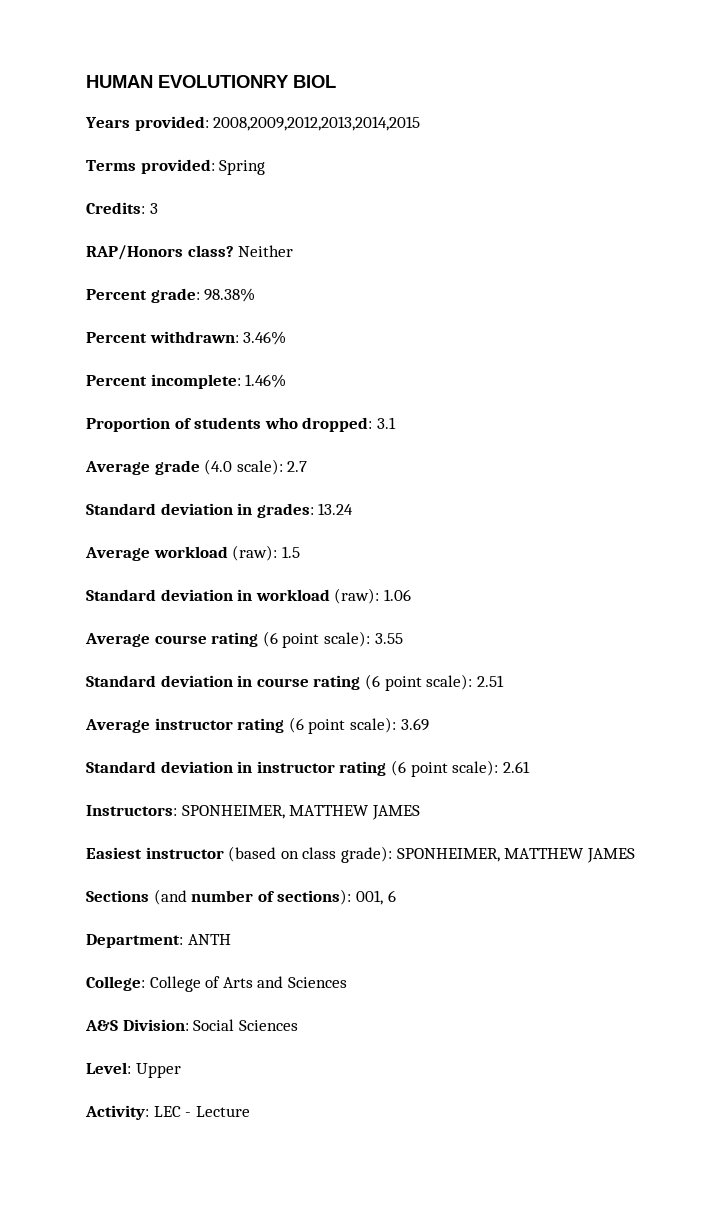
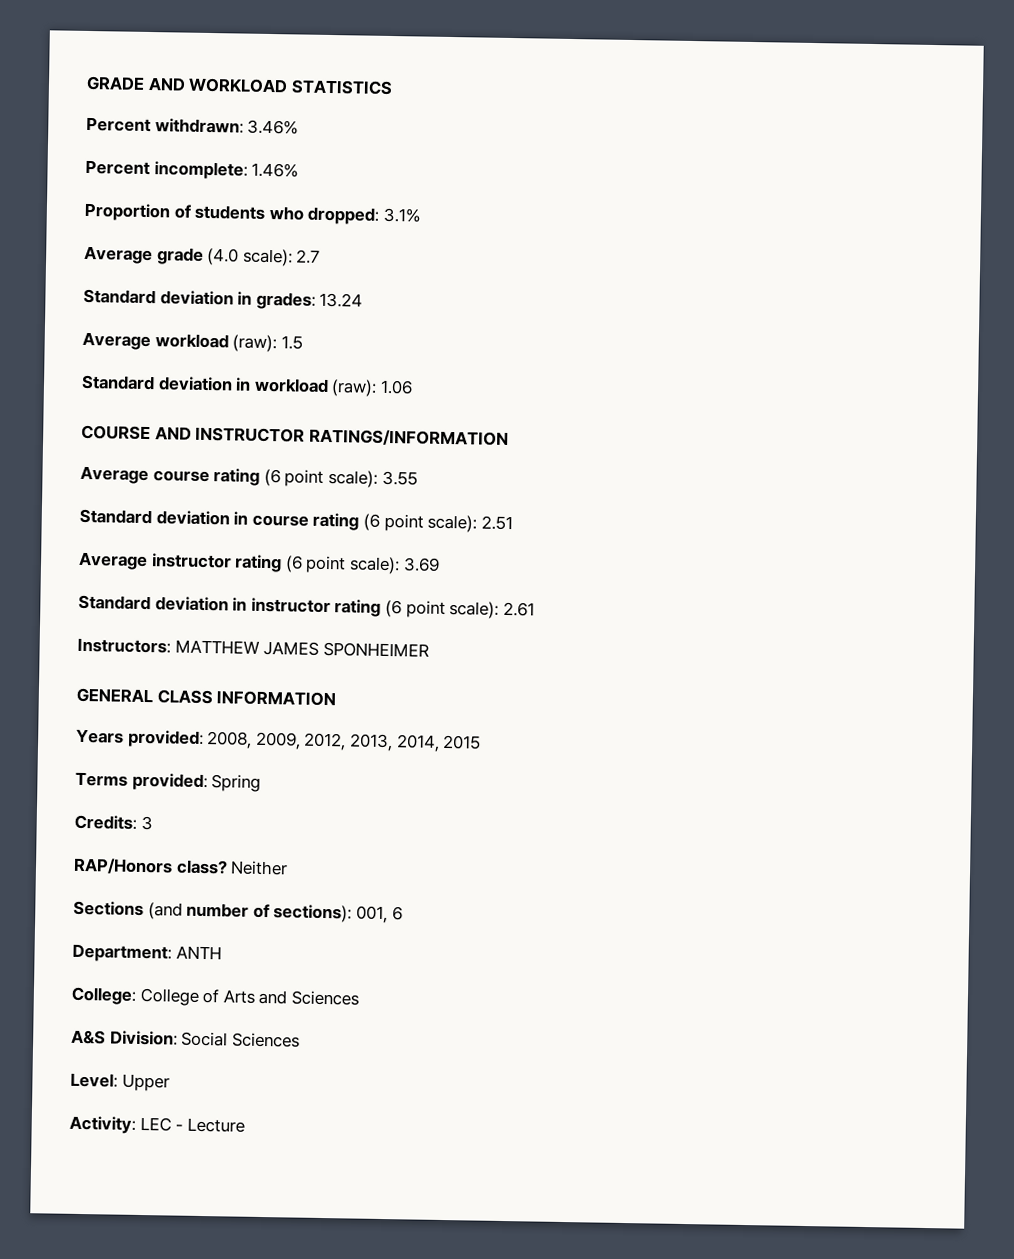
[86,75,336,88] [85,116,421,131] [86,159,266,175] [86,202,158,214] [86,245,294,260] [86,288,256,303] HUMAN EVOLUTIONRY BIOL // Years provided: 2008,2009,2012,2013,2014,2015 // Terms provided: Spring // Credits: 3 // RAP/Honors class? Neither // Percent grade: 98.38% -> [86,75,393,96] GRADE AND WORKLOAD STATISTICS
[376,417,396,429] 3.1 -> [382,207,421,223] 3.1%
(411, 595) none -> [81,424,509,447] // COURSE AND INSTRUCTOR RATINGS/INFORMATION
[181,805,420,820] [86,846,635,863] SPONHEIMER, MATTHEW JAMES // Easiest instructor (based on class grade): SPONHEIMER, MATTHEW JAMES -> [174,639,429,658] [76,687,337,707] [76,728,482,752] [75,771,262,792] [74,814,153,831] [73,857,289,876] MATTHEW JAMES SPONHEIMER // GENERAL CLASS INFORMATION // Years provided: 2008, 2009, 2012, 2013, 2014, 2015 // Terms provided: Spring // Credits: 3 // RAP/Honors class? Neither

